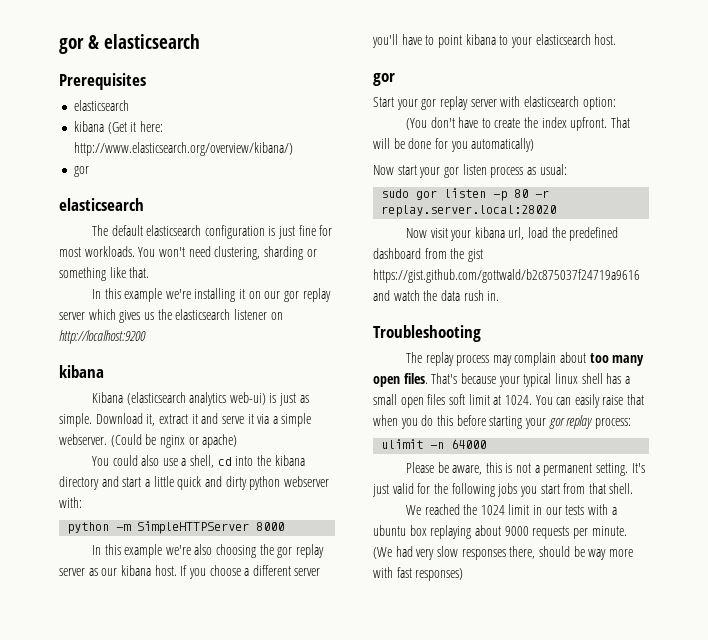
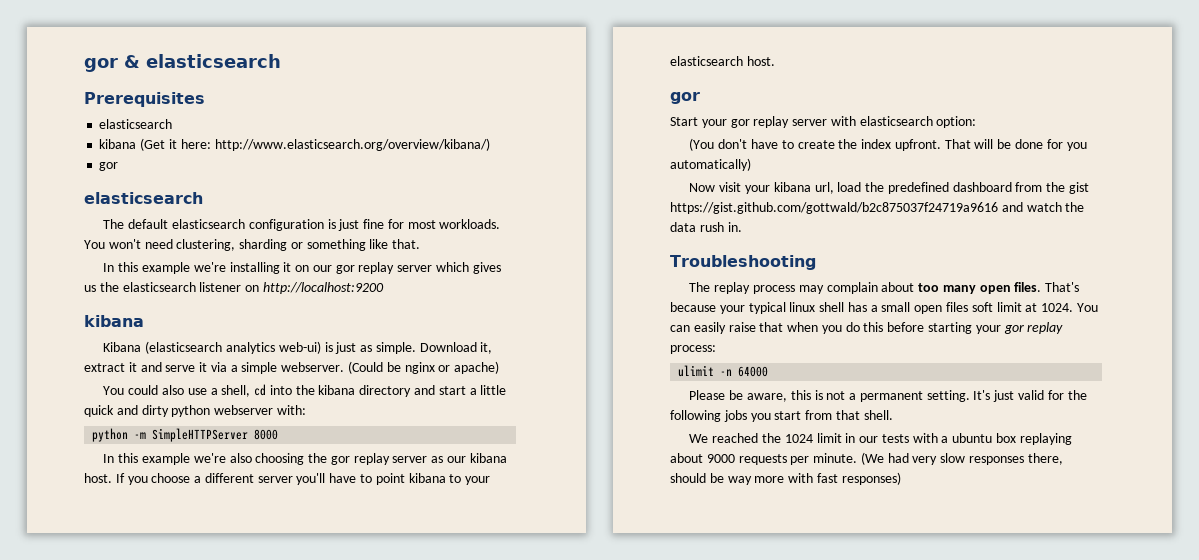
[373,164,567,178] [381,188,550,201] [381,205,557,217] // Now start your gor listen process as usual: // sudo gor listen -p 80 -r replay.server.local:28020 -> (751, 164) none

